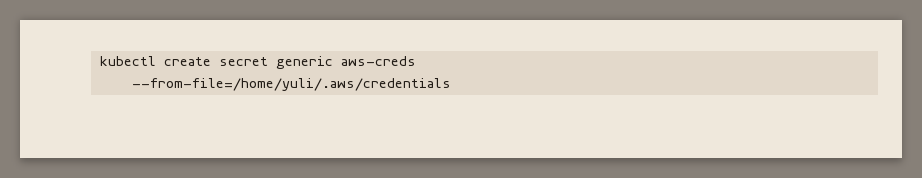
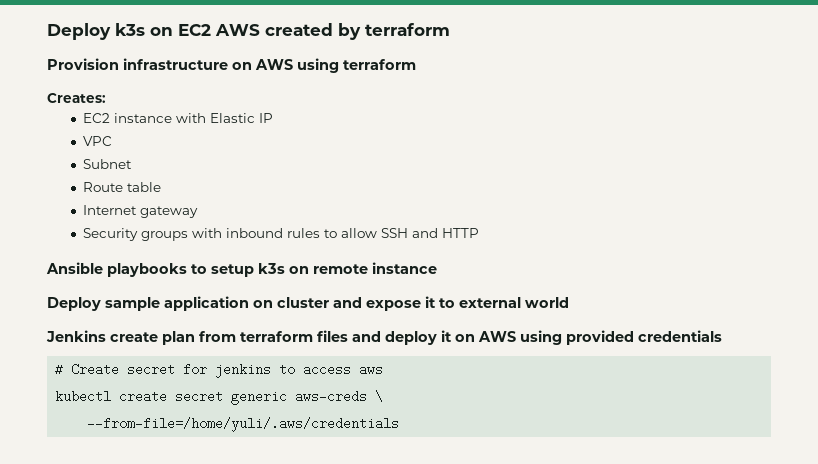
(99, 61) none -> [47,23,450,40] [47,58,416,73] [47,93,106,103] [83,113,274,123] [83,136,113,146] [83,159,133,169] [83,182,162,192] [83,205,199,218] [83,228,480,241] [46,262,437,277] [47,296,569,311] [46,330,722,345] [55,363,384,378] Deploy k3s on EC2 AWS created by terraform // Provision infrastructure on AWS using terraform // Creates: // EC2 instance with Elastic IP // VPC // Subnet // Route table // Internet gateway // Security groups with inbound rules to allow SSH and HTTP // Ansible playbooks to setup k3s on remote instance // Deploy sample application on cluster and expose it to external world // Jenkins create plan from terraform files and deploy it on AWS using provided credentials // # Create secret for jenkins to access aws //
(416, 61) none -> [375,390,384,403] \

